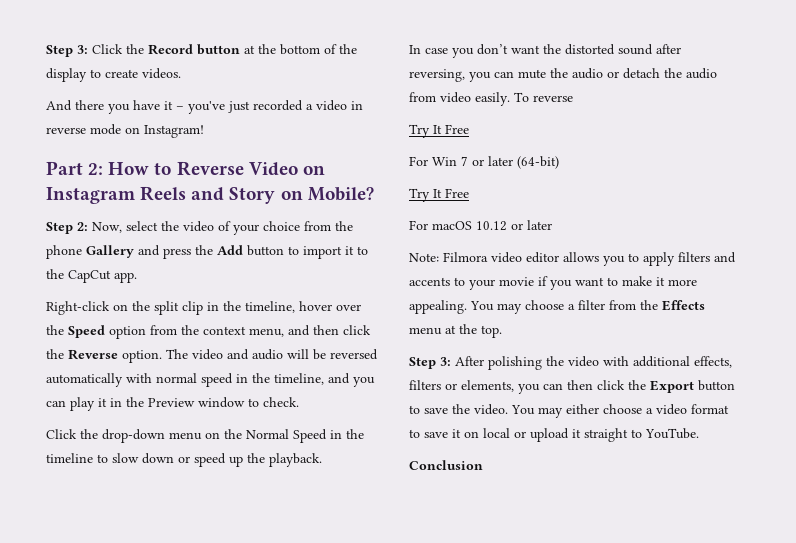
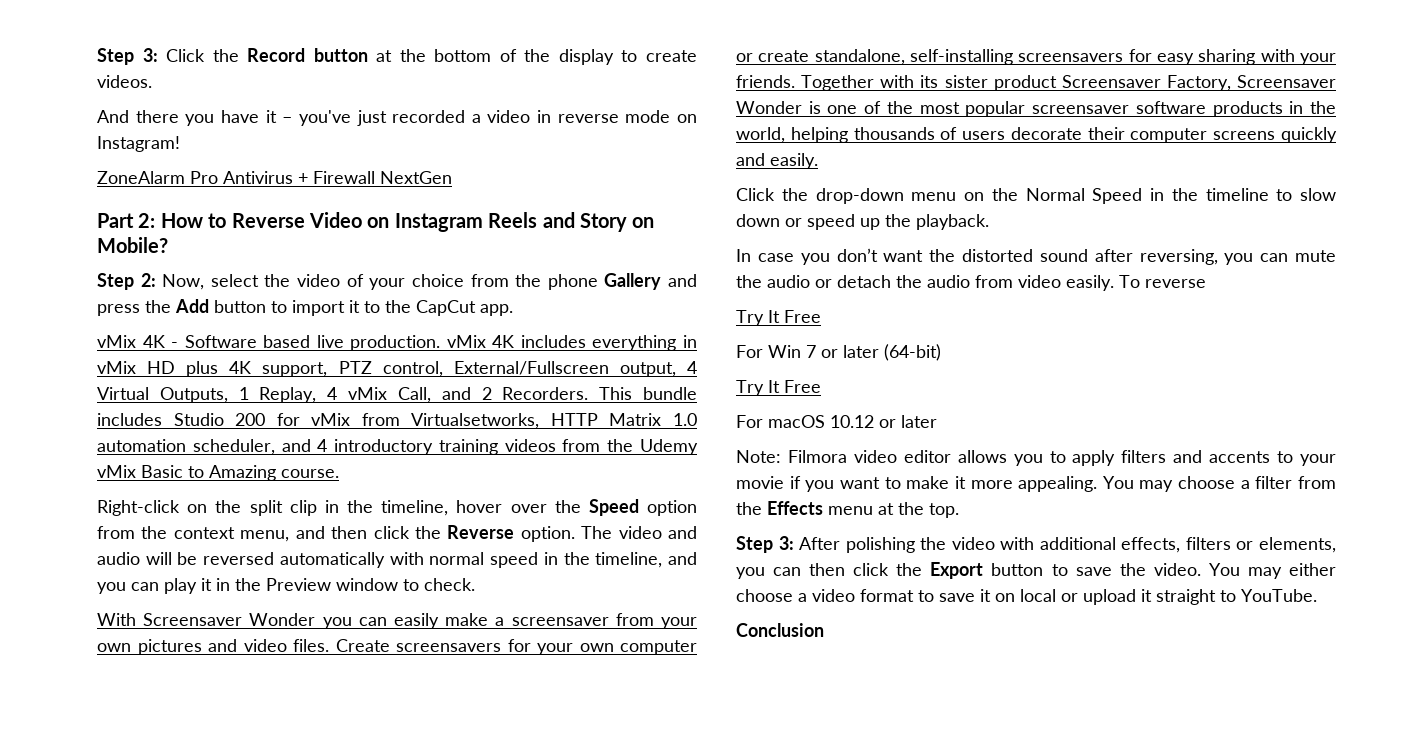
(204, 131) none -> [97,171,452,184] // ZoneAlarm Pro Antivirus + Firewall NextGen
(137, 277) none -> [97,335,697,351] [97,361,697,377] [97,387,697,403] [97,413,697,429] [97,439,698,455] [97,465,339,481] // vMix 4K - Software based live production. vMix 4K includes everything in vMix HD plus 4K support, PTZ control, External/Fullscreen output, 4 Virtual Outputs, 1 Replay, 4 vMix Call, and 2 Recorders. This bundle includes Studio 200 for vMix from Virtualsetworks, HTTP Matrix 1.0 automation scheduler, and 4 introductory training videos from the Udemy vMix Basic to Amazing course.
(299, 402) none -> [97,613,697,629] [97,639,697,655] [736,49,1336,65] [736,75,1336,91] [736,101,1336,117] [736,127,1337,143] [736,153,818,169] // With Screensaver Wonder you can easily make a screensaver from your own pictures and video files. Create screensavers for your own computer or create standalone, self-installing screensavers for easy sharing with your friends. Together with its sister product Screensaver Factory, Screensaver Wonder is one of the most popular screensaver software products in the world, helping thousands of users decorate their computer screens quickly and easily.

